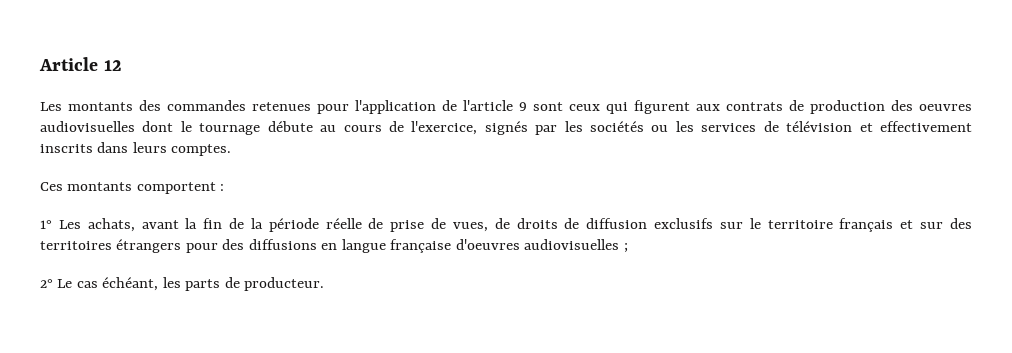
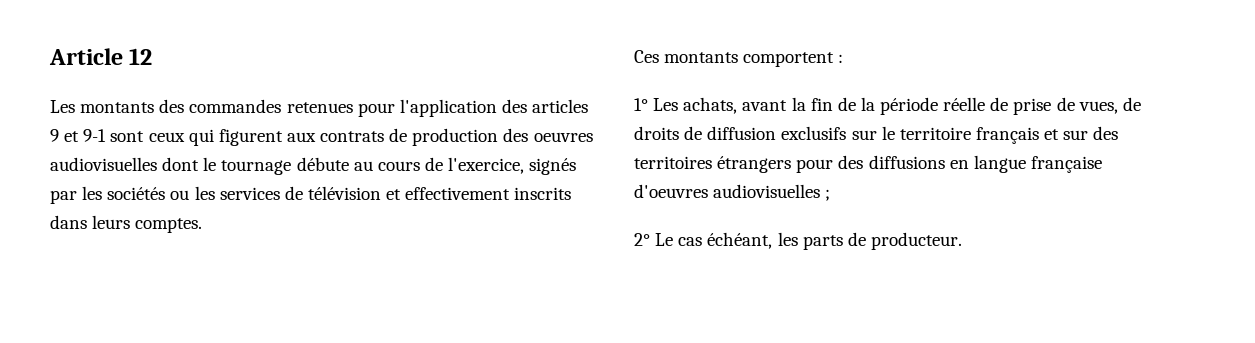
[442,100,527,111] de l'article 9 -> [501,99,589,113] [50,129,107,142] des articles 9 et 9-1

